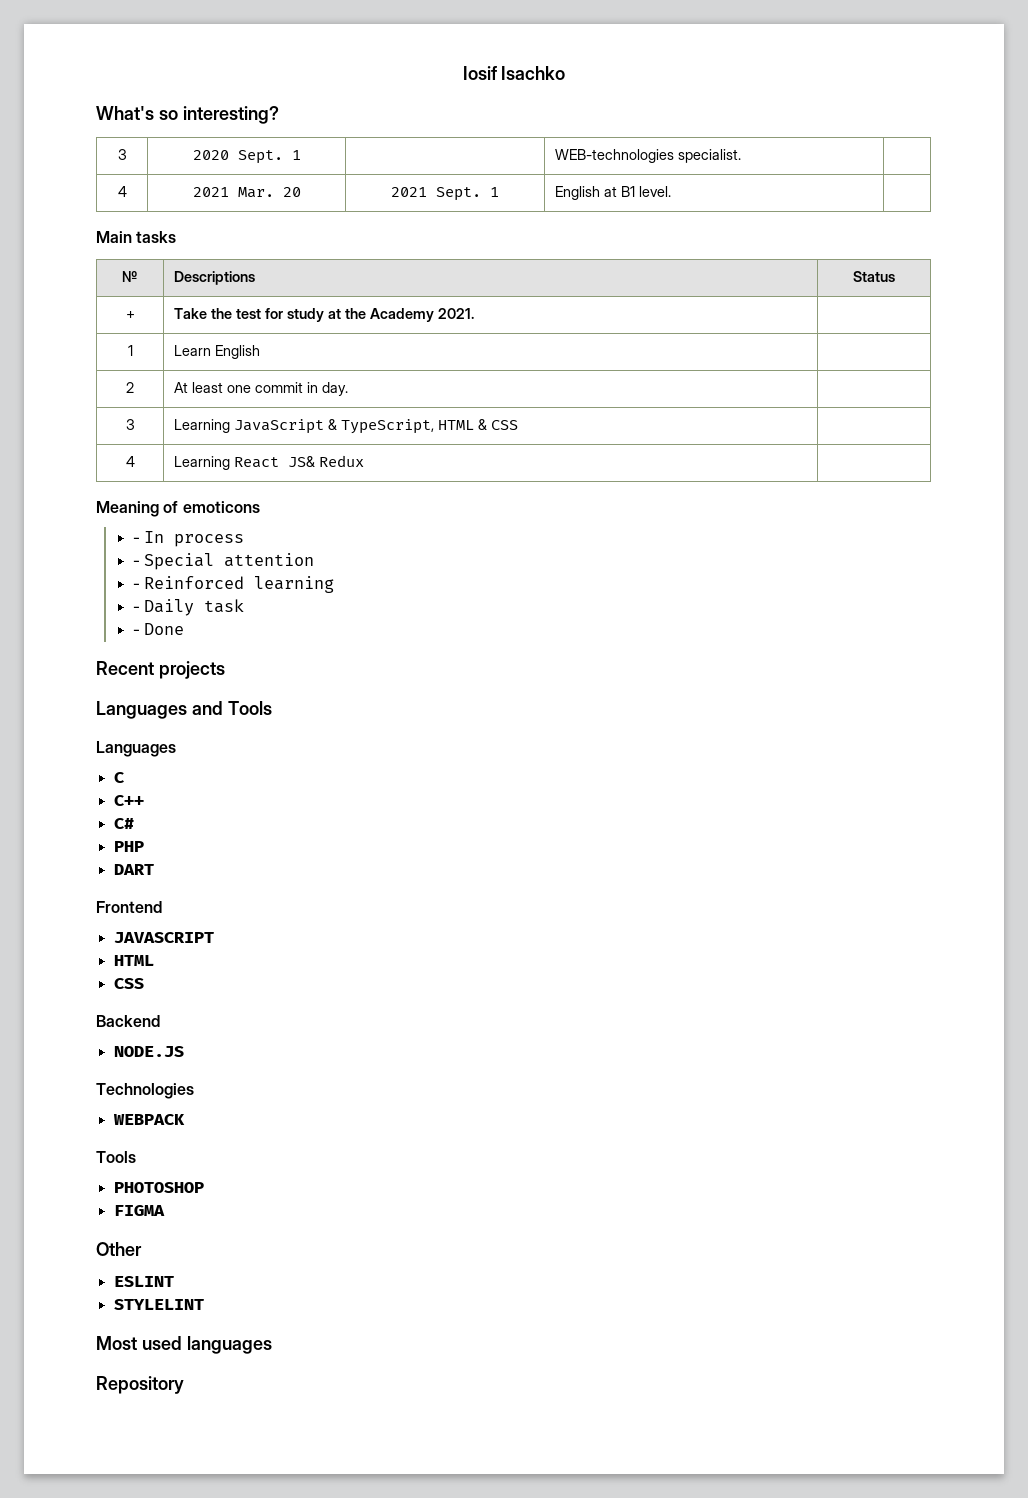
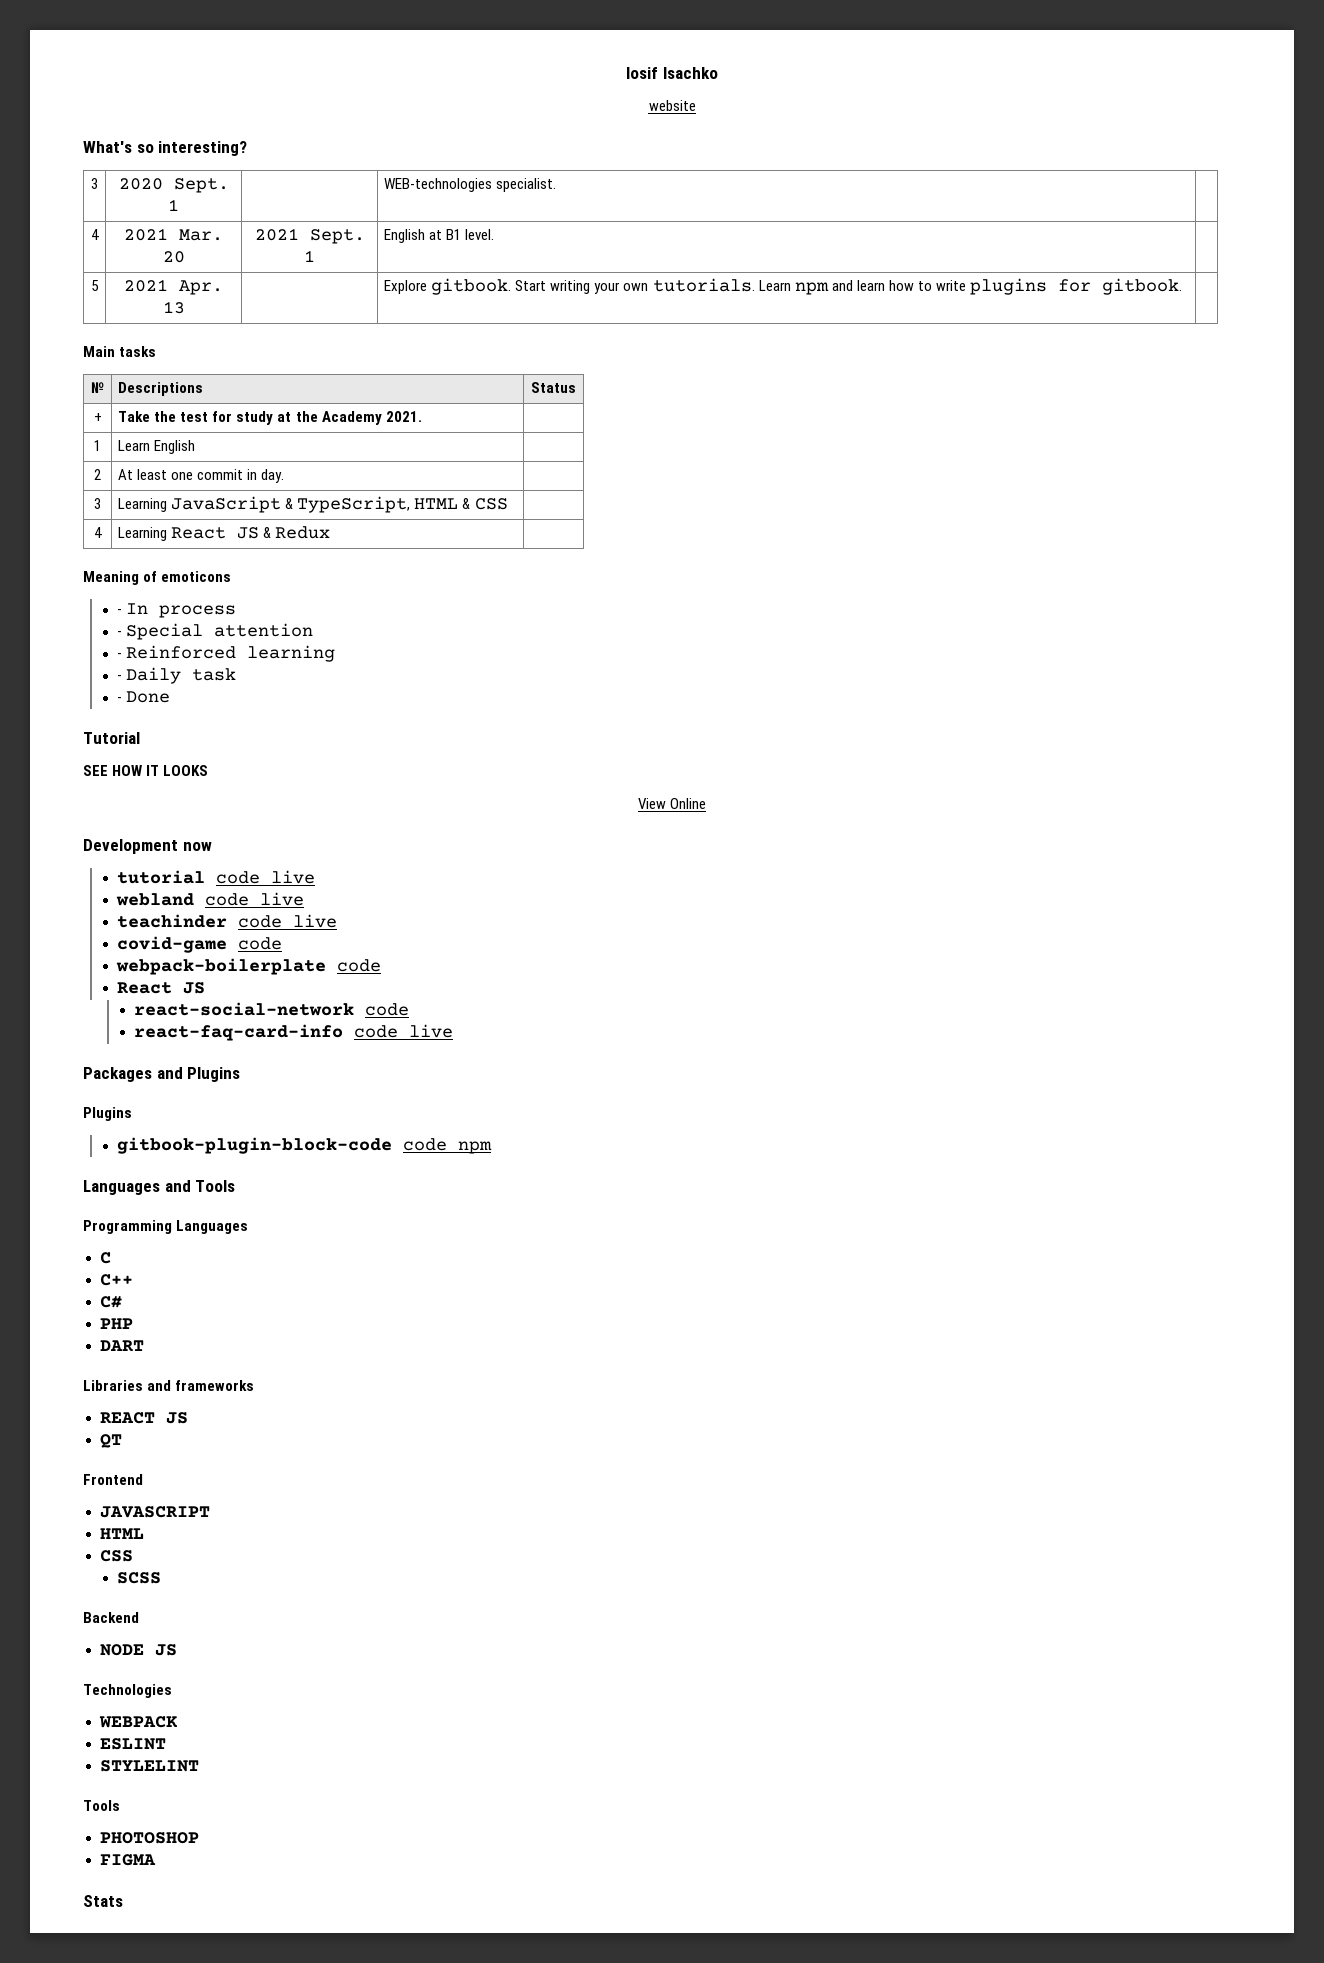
(566, 73) none -> [648,100,696,111] // website
(671, 191) none -> [91,280,99,291] [124,279,223,295] [162,301,185,314] [384,278,1182,295] // 5 | 2021 Apr. 13 | | Explore gitbook. Start writing your own tutorials. Learn npm and learn how to write plugins for gitbook. |
[287,456,315,467] JS& -> [237,527,272,539] JS &
[96,661,225,679] Recent projects -> [83,732,140,744] [83,765,209,776] [637,798,707,809] [83,839,212,854] [116,870,315,884] [115,892,304,906] [116,914,337,928] [116,936,282,953] [115,958,381,975] [116,982,205,994] [133,1002,409,1016] [133,1024,453,1041] [83,1067,241,1082] [83,1107,132,1121] [116,1137,492,1154] Tutorial // SEE HOW IT LOOKS // View Online // Development now // tutorial code live // webland code live // teachinder code live // covid-game code // webpack-boilerplate code // React JS // react-social-network code // react-faq-card-info code live // Packages and Plugins // Plugins // gitbook-plugin-block-code code npm
(272, 708) none -> [83,1220,172,1234] Programming
(154, 869) none -> [83,1380,255,1391] [99,1412,188,1424] [99,1434,122,1448] // Libraries and frameworks // REACT JS // QT
(144, 983) none -> [116,1572,161,1584] // SCSS
[113,1046,184,1057] NODE.JS -> [99,1644,177,1656] NODE JS
(185, 1119) none -> [99,1738,166,1750] [99,1760,199,1772] // ESLINT // STYLELINT
[96,1242,142,1256] [113,1276,174,1287] [113,1299,204,1310] [96,1336,272,1354] [96,1376,184,1394] Other // ESLINT // STYLELINT // Most used languages // Repository -> [83,1895,123,1907] Stats

